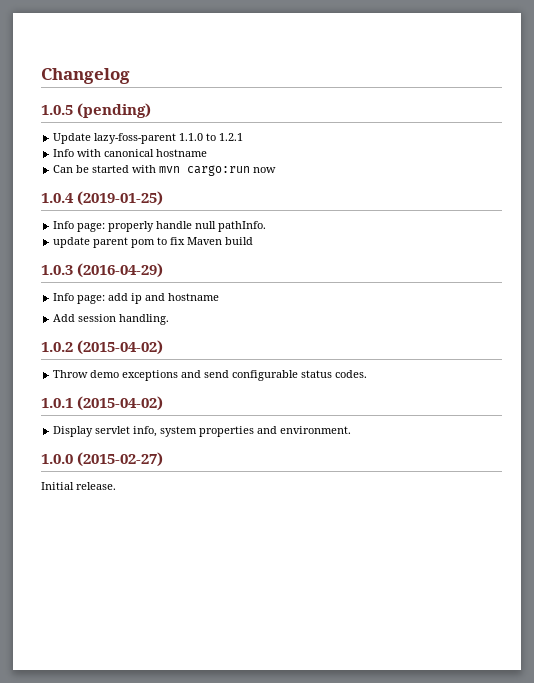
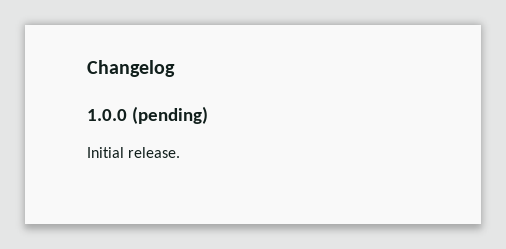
[41,105,73,115] 1.0.5 -> [87,109,127,121] 1.0.0
[53,133,244,144] [53,149,208,157] [53,165,277,176] [41,191,164,206] [53,221,267,232] [53,237,254,248] [41,263,164,278] [53,293,220,304] [53,314,170,325] [41,340,164,355] [53,370,368,381] [41,396,164,411] [53,426,352,437] [41,452,164,467] // Update lazy-foss-parent 1.1.0 to 1.2.1 // Info with canonical hostname // Can be started with mvn cargo:run now // 1.0.4 (2019-01-25) // Info page: properly handle null pathInfo. // update parent pom to fix Maven build // 1.0.3 (2016-04-29) // Info page: add ip and hostname // Add session handling. // 1.0.2 (2015-04-02) // Throw demo exceptions and send configurable status codes. // 1.0.1 (2015-04-02) // Display servlet info, system properties and environment. // 1.0.0 (2015-02-27) -> (208, 115) none

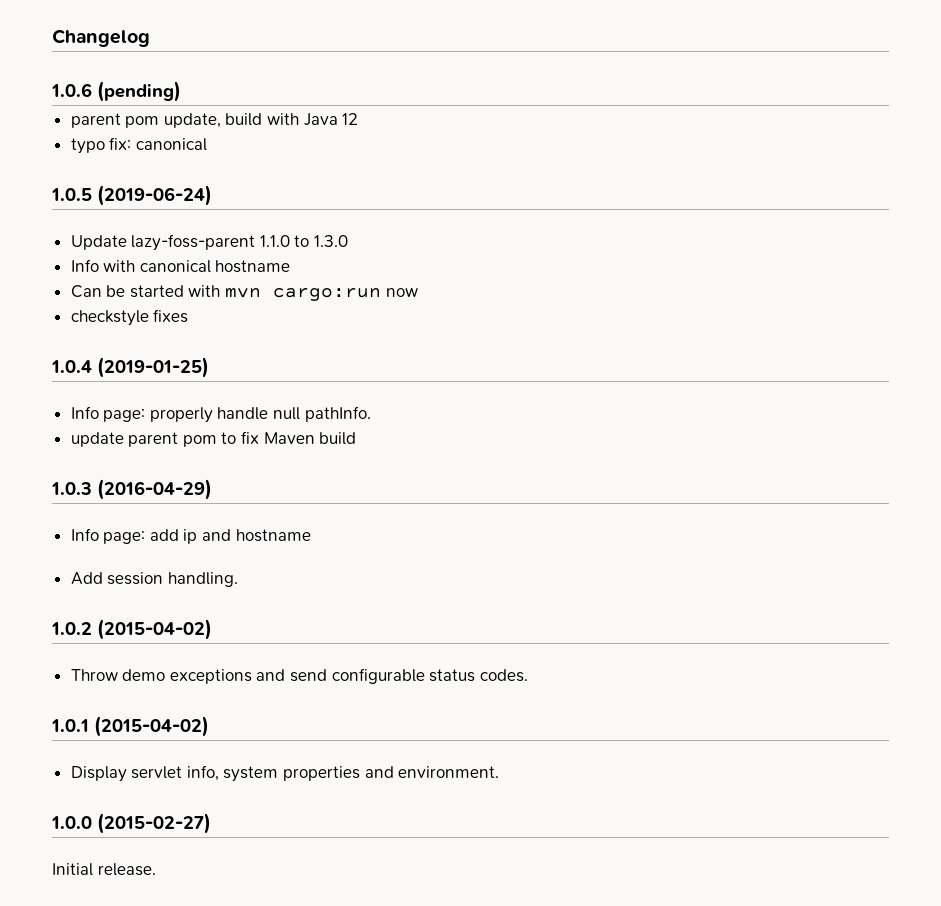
(175, 68) none -> [51,81,181,102] [70,113,359,128] [70,137,207,154] [51,185,212,206] [70,234,349,251] [70,259,291,273] [70,285,418,301] [70,309,189,326] [51,357,209,378] [70,406,371,423] [70,431,357,447] [51,479,212,500] [70,528,311,544] [70,572,238,587] [51,619,212,640] [70,668,528,684] [51,716,209,737] [70,765,500,782] // 1.0.6 (pending) // parent pom update, build with Java 12 // typo fix: canonical // 1.0.5 (2019-06-24) // Update lazy-foss-parent 1.1.0 to 1.3.0 // Info with canonical hostname // Can be started with mvn cargo:run now // checkstyle fixes // 1.0.4 (2019-01-25) // Info page: properly handle null pathInfo. // update parent pom to fix Maven build // 1.0.3 (2016-04-29) // Info page: add ip and hostname // Add session handling. // 1.0.2 (2015-04-02) // Throw demo exceptions and send configurable status codes. // 1.0.1 (2015-04-02) // Display servlet info, system properties and environment.
[131,106,208,124] (pending) -> [97,813,211,834] (2015-02-27)

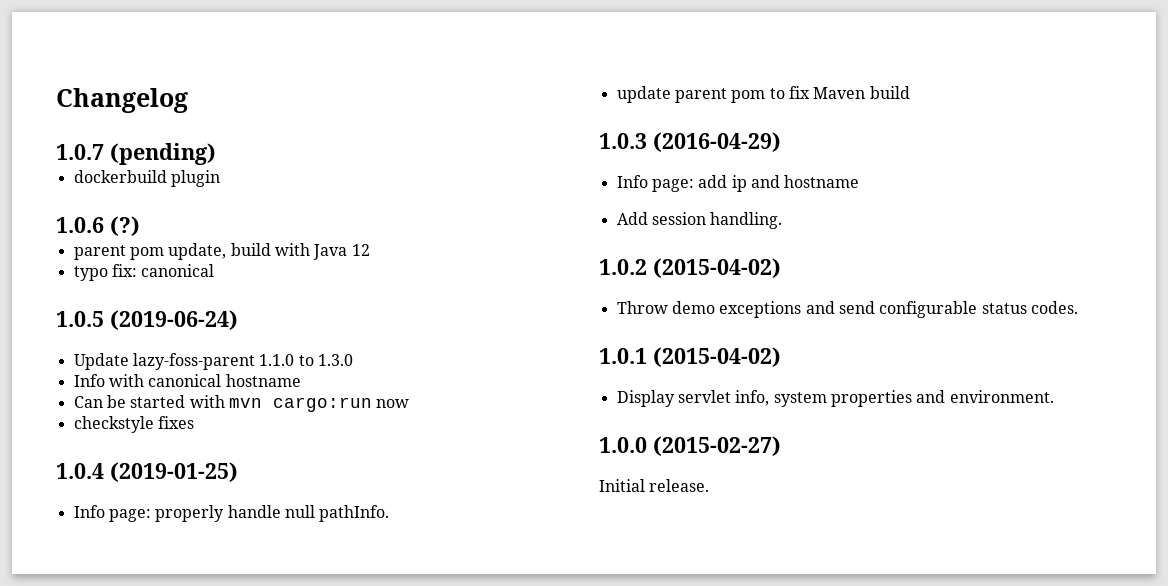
(150, 38) none -> [56,143,216,165] [73,170,220,187] // 1.0.7 (pending) // dockerbuild plugin
[97,81,181,102] (pending) -> [110,216,140,236] (?)

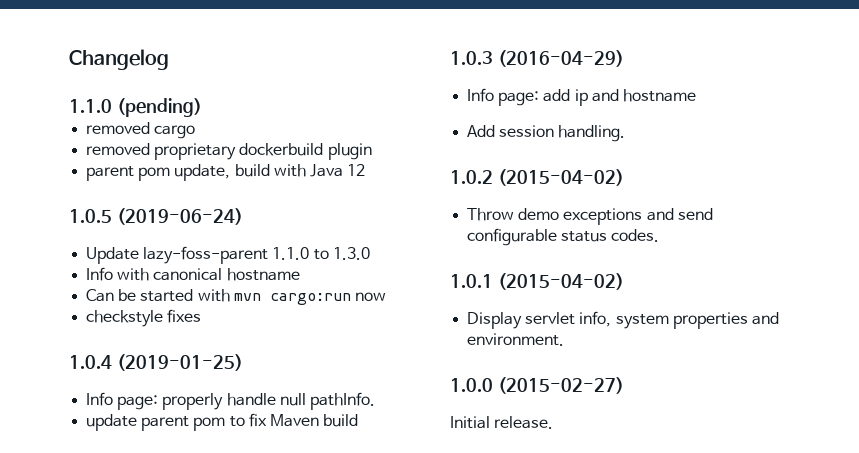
[56,144,104,160] 1.0.7 -> [69,99,112,113] 1.1.0
(216, 154) none -> [86,122,196,139] [86,143,237,160] removed cargo // removed proprietary
[56,216,140,236] // 1.0.6 (?) -> (372, 151) none
[73,264,215,281] // typo fix: canonical -> (366, 170) none

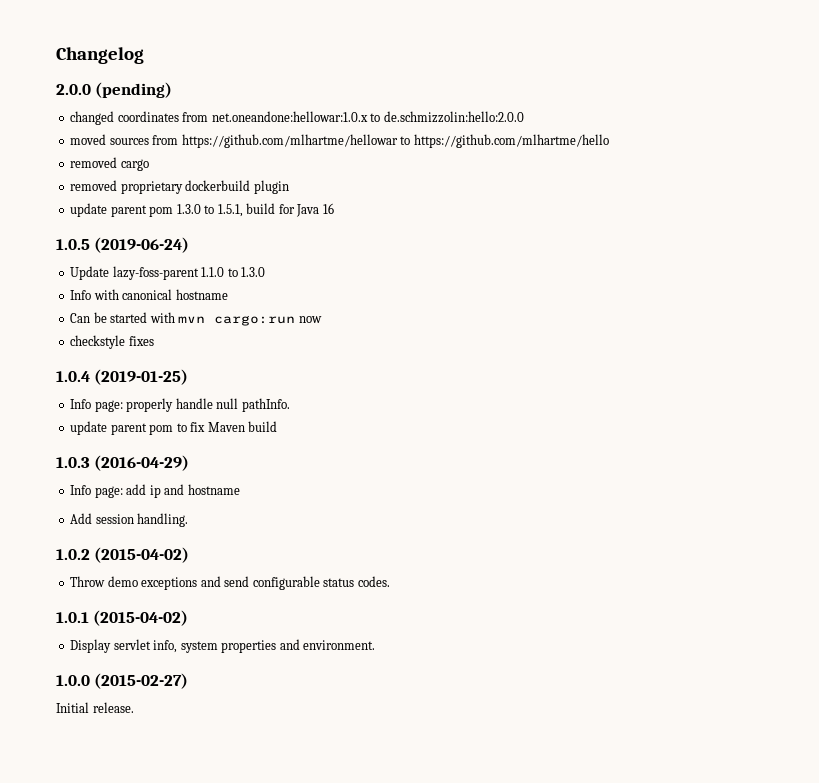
[69,99,112,113] 1.1.0 -> [56,84,91,95] 2.0.0
(202, 107) none -> [70,111,524,125] [70,134,609,148] // changed coordinates from net.oneandone:hellowar:1.0.x to de.schmizzolin:hello:2.0.0 // moved sources from https://github.com/mlhartme/hellowar to https://github.com/mlhartme/hello
[86,164,366,181] parent pom update, build with Java 12 -> [70,203,334,217] update parent pom 1.3.0 to 1.5.1, build for Java 16

